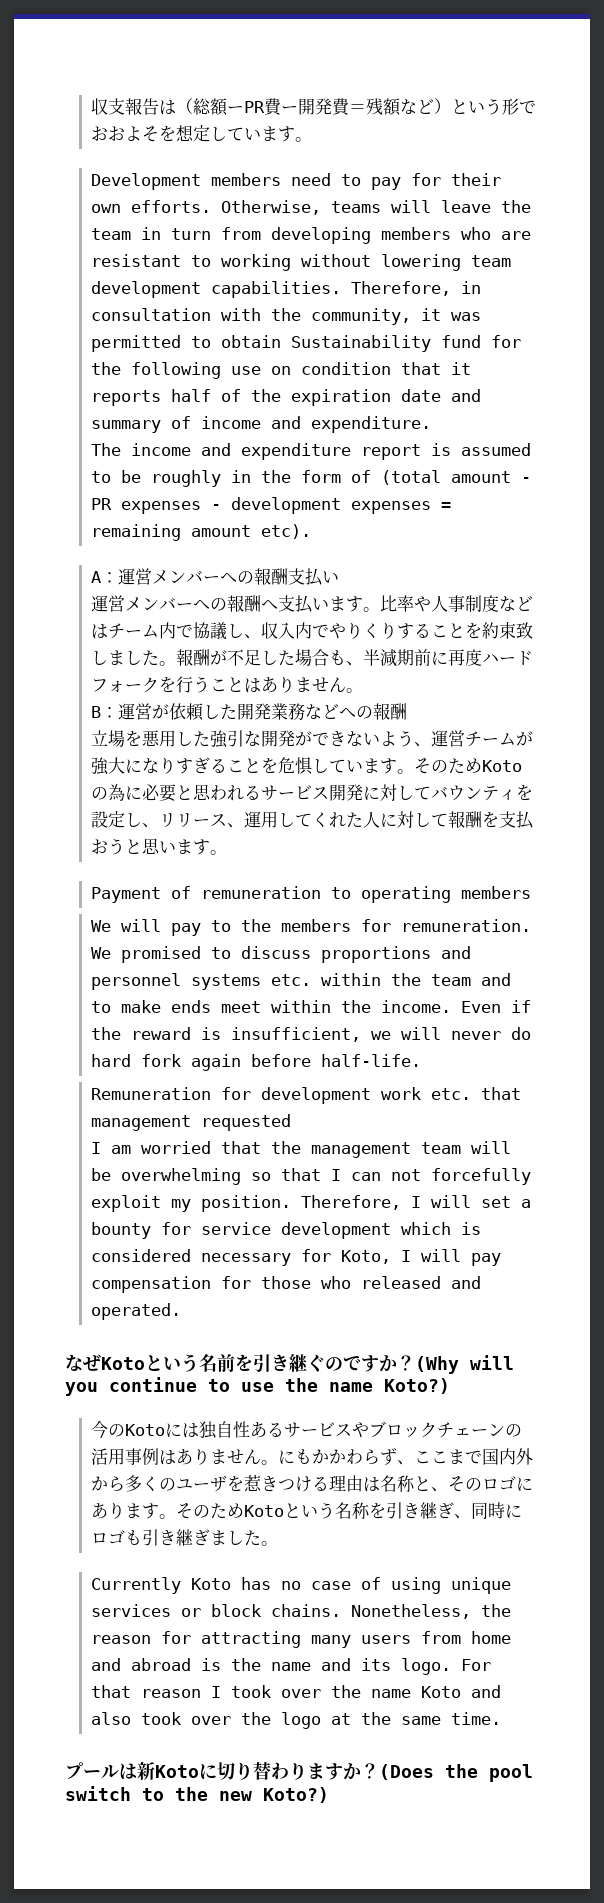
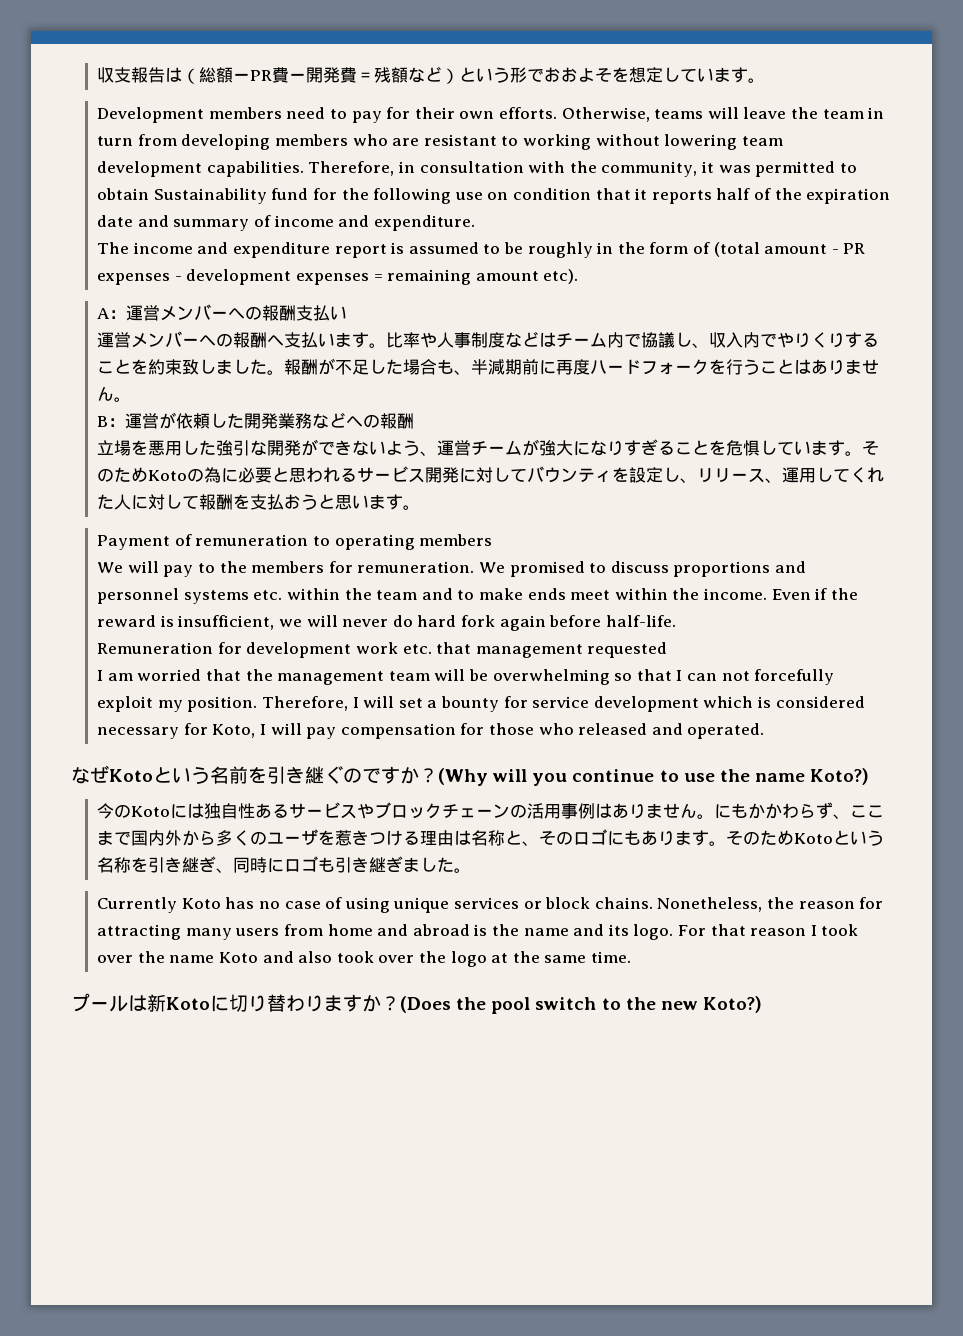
(534, 1484) none -> [624,830,642,845] も

